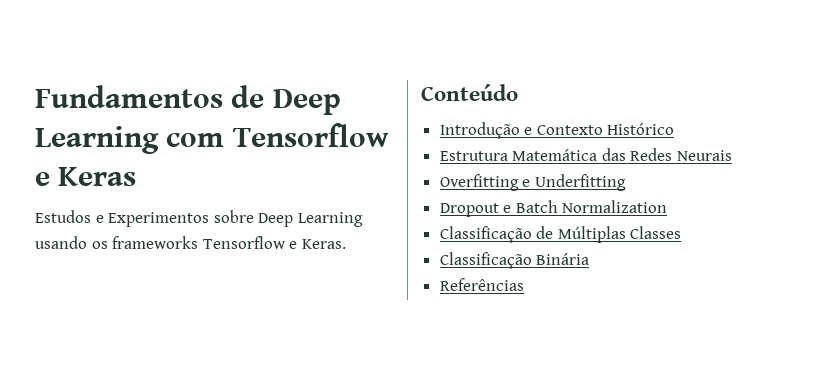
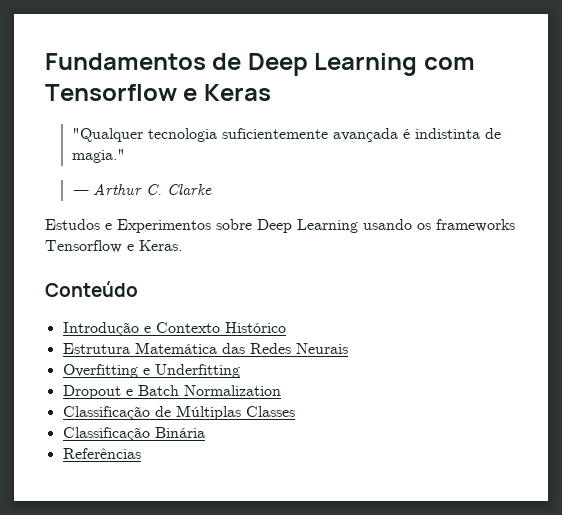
(137, 176) none -> [71,128,501,142] [71,149,125,163] [71,183,212,195] // "Qualquer tecnologia suficientemente avançada é indistinta de magia." // — Arthur C. Clarke

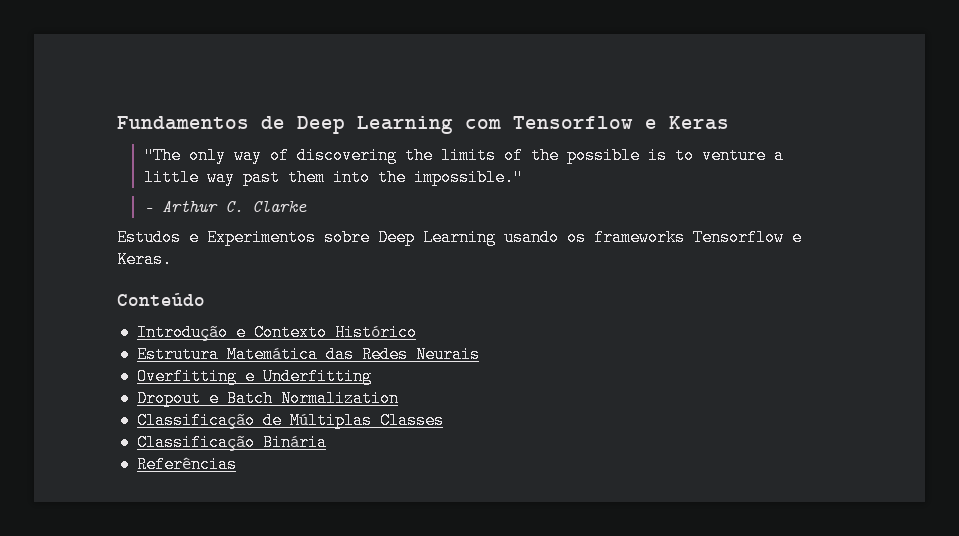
[71,128,501,142] [71,149,125,163] "Qualquer tecnologia suficientemente avançada é indistinta de magia." -> [144,147,785,164] [144,169,524,186] "The only way of discovering the limits of the possible is to venture a little way past them into the impossible."

